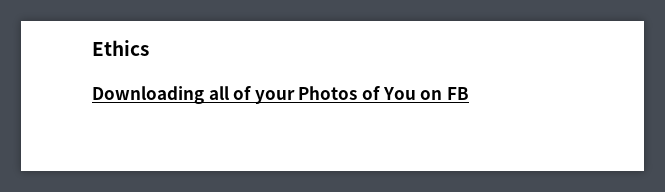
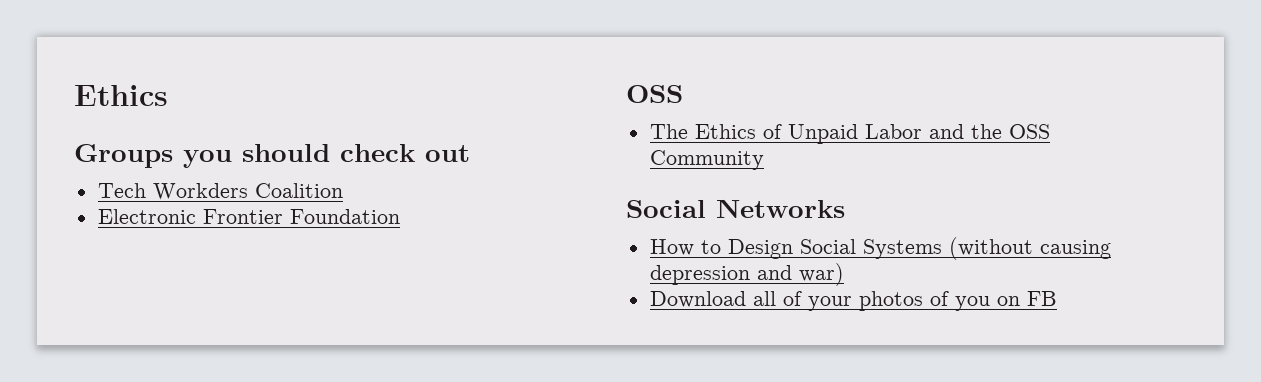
[92,86,416,104] Downloading all of your Photos of You -> [74,144,470,168] [97,183,343,200] [97,209,400,224] [626,85,683,103] [649,124,1050,144] [649,150,764,170] [626,199,845,218] [649,237,1111,260] [649,263,844,286] [649,291,990,311] Groups you should check out // Tech Workders Coalition // Electronic Frontier Foundation // OSS // The Ethics of Unpaid Labor and the OSS Community // Social Networks // How to Design Social Systems (without causing depression and war) // Download all of your photos of you

